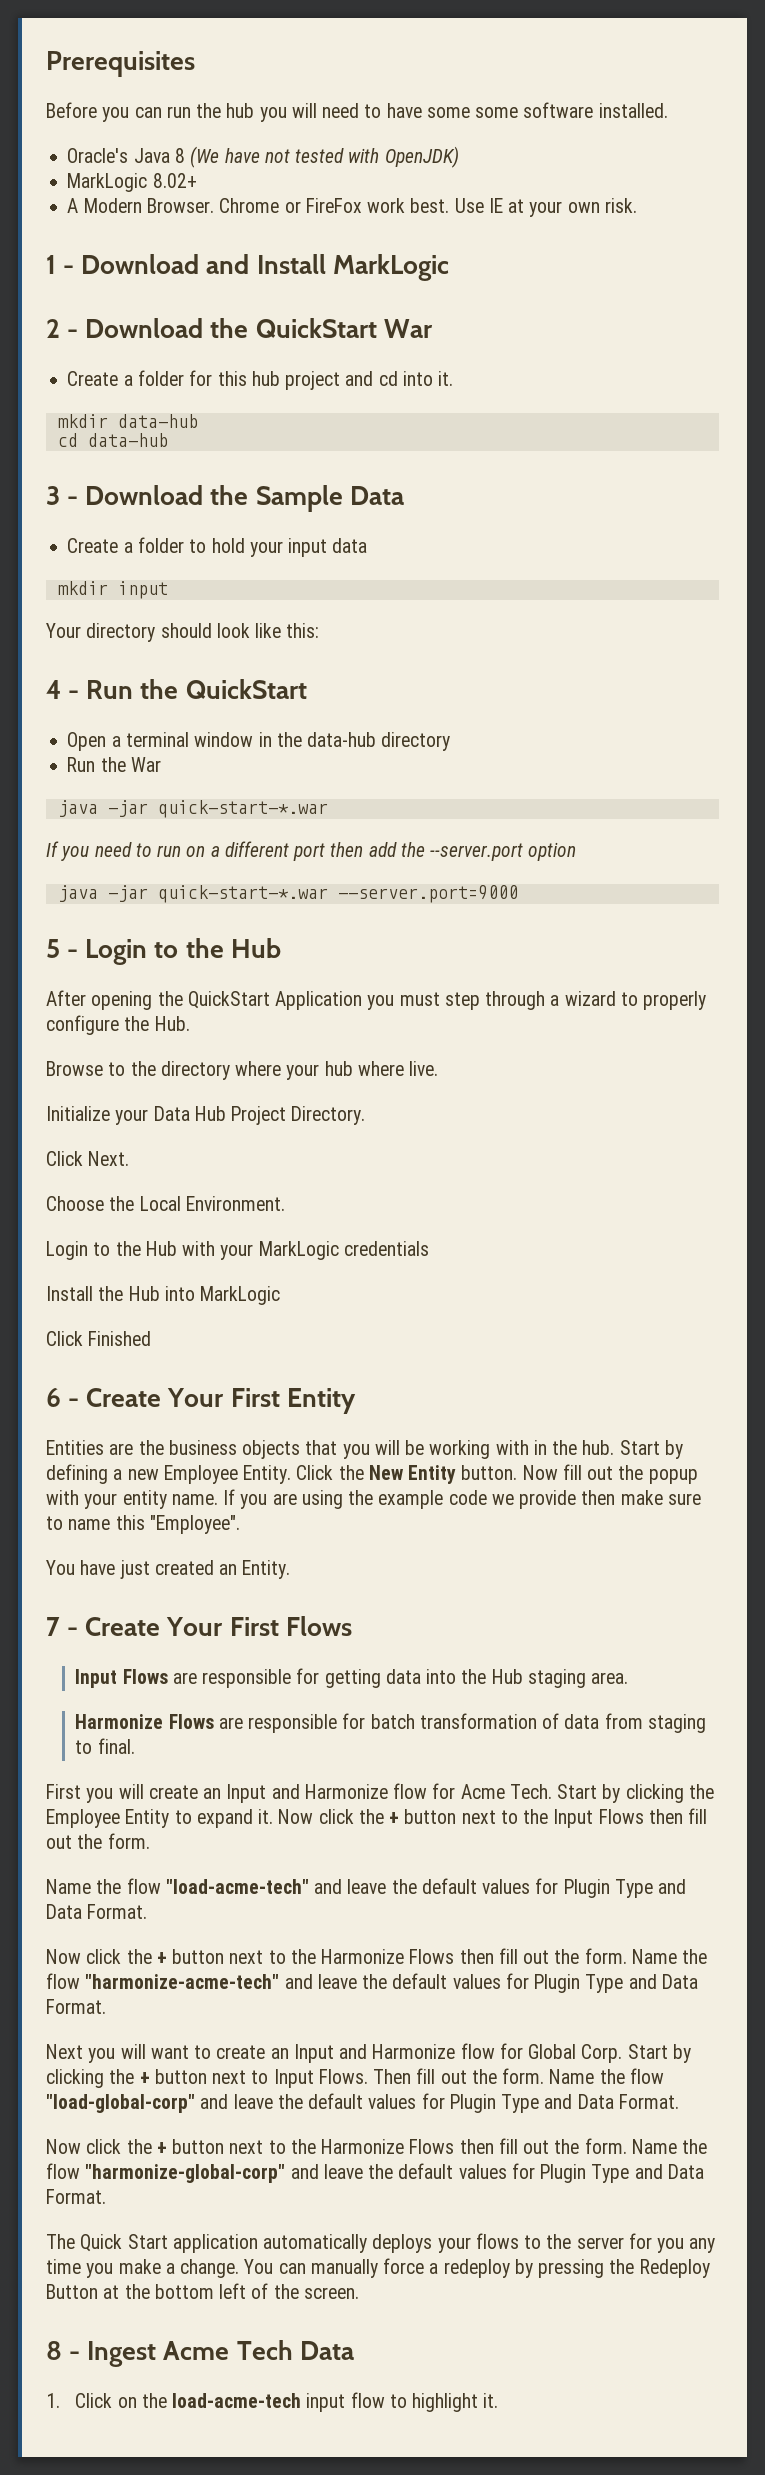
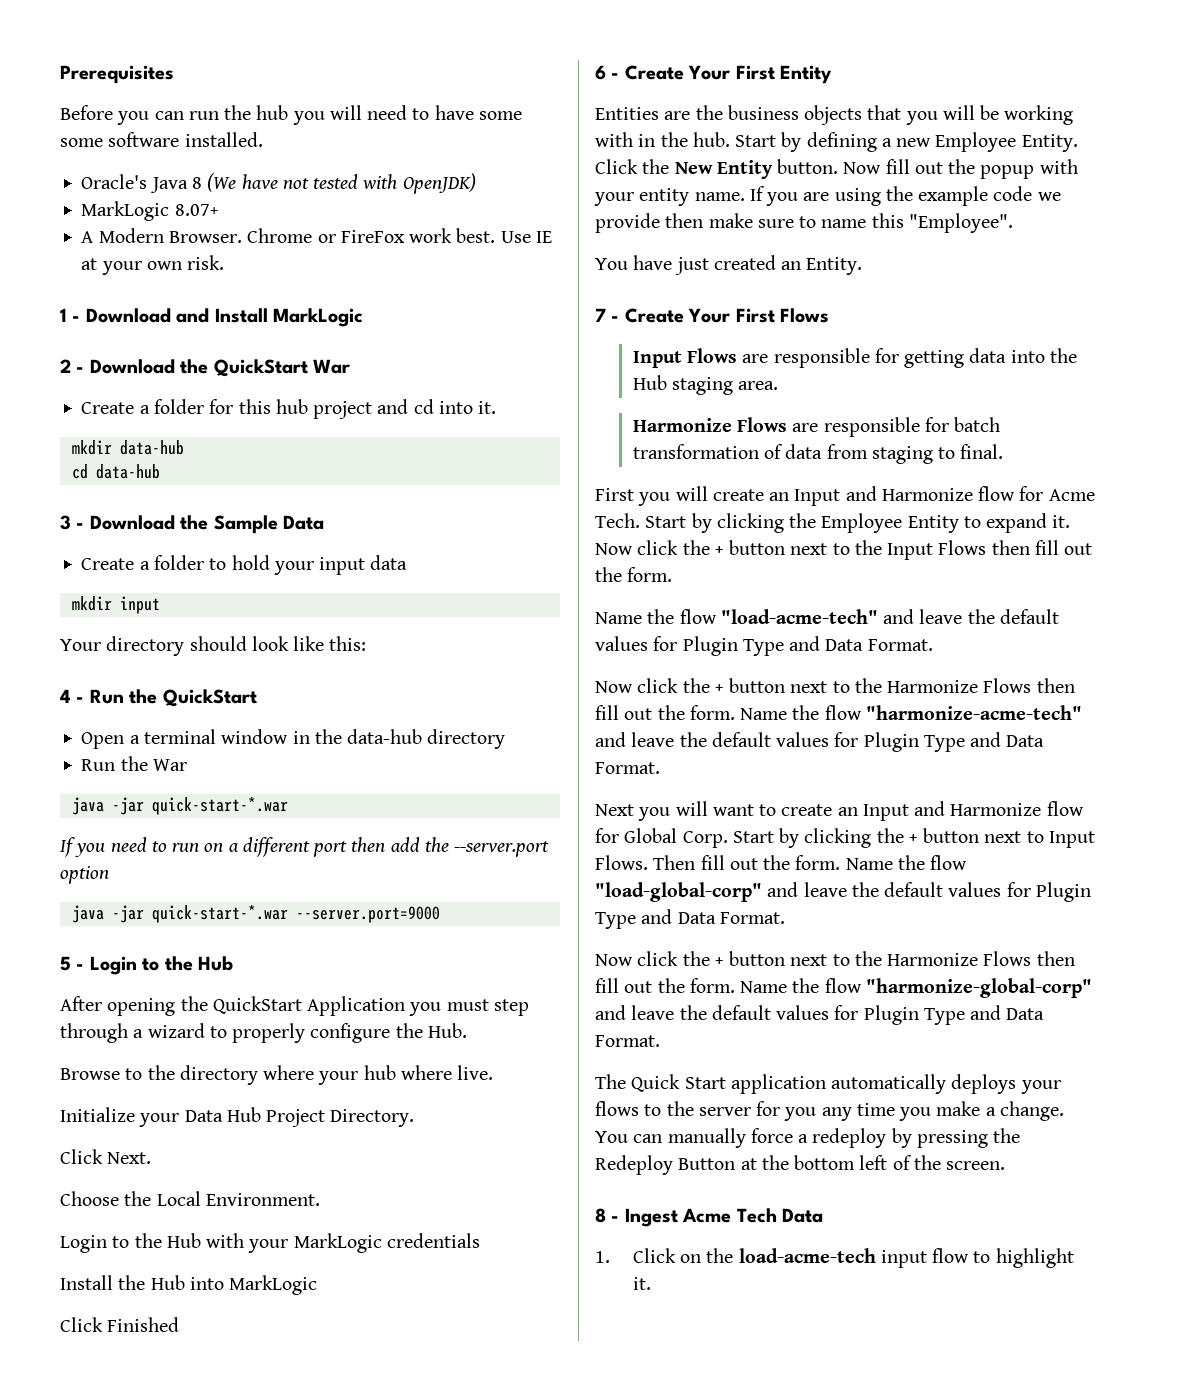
[152,173,197,188] 8.02+ -> [174,204,218,216] 8.07+

